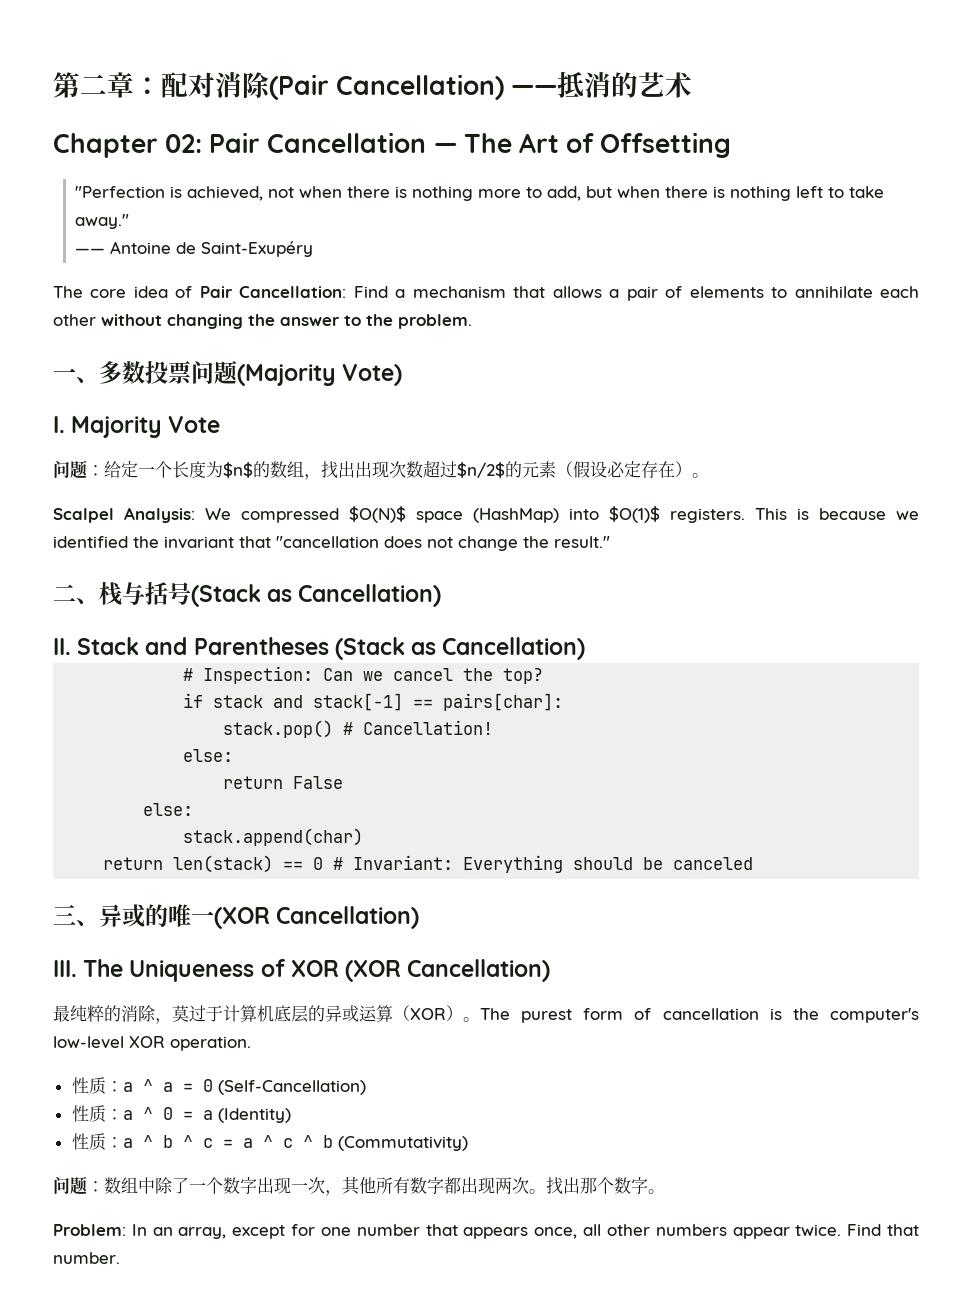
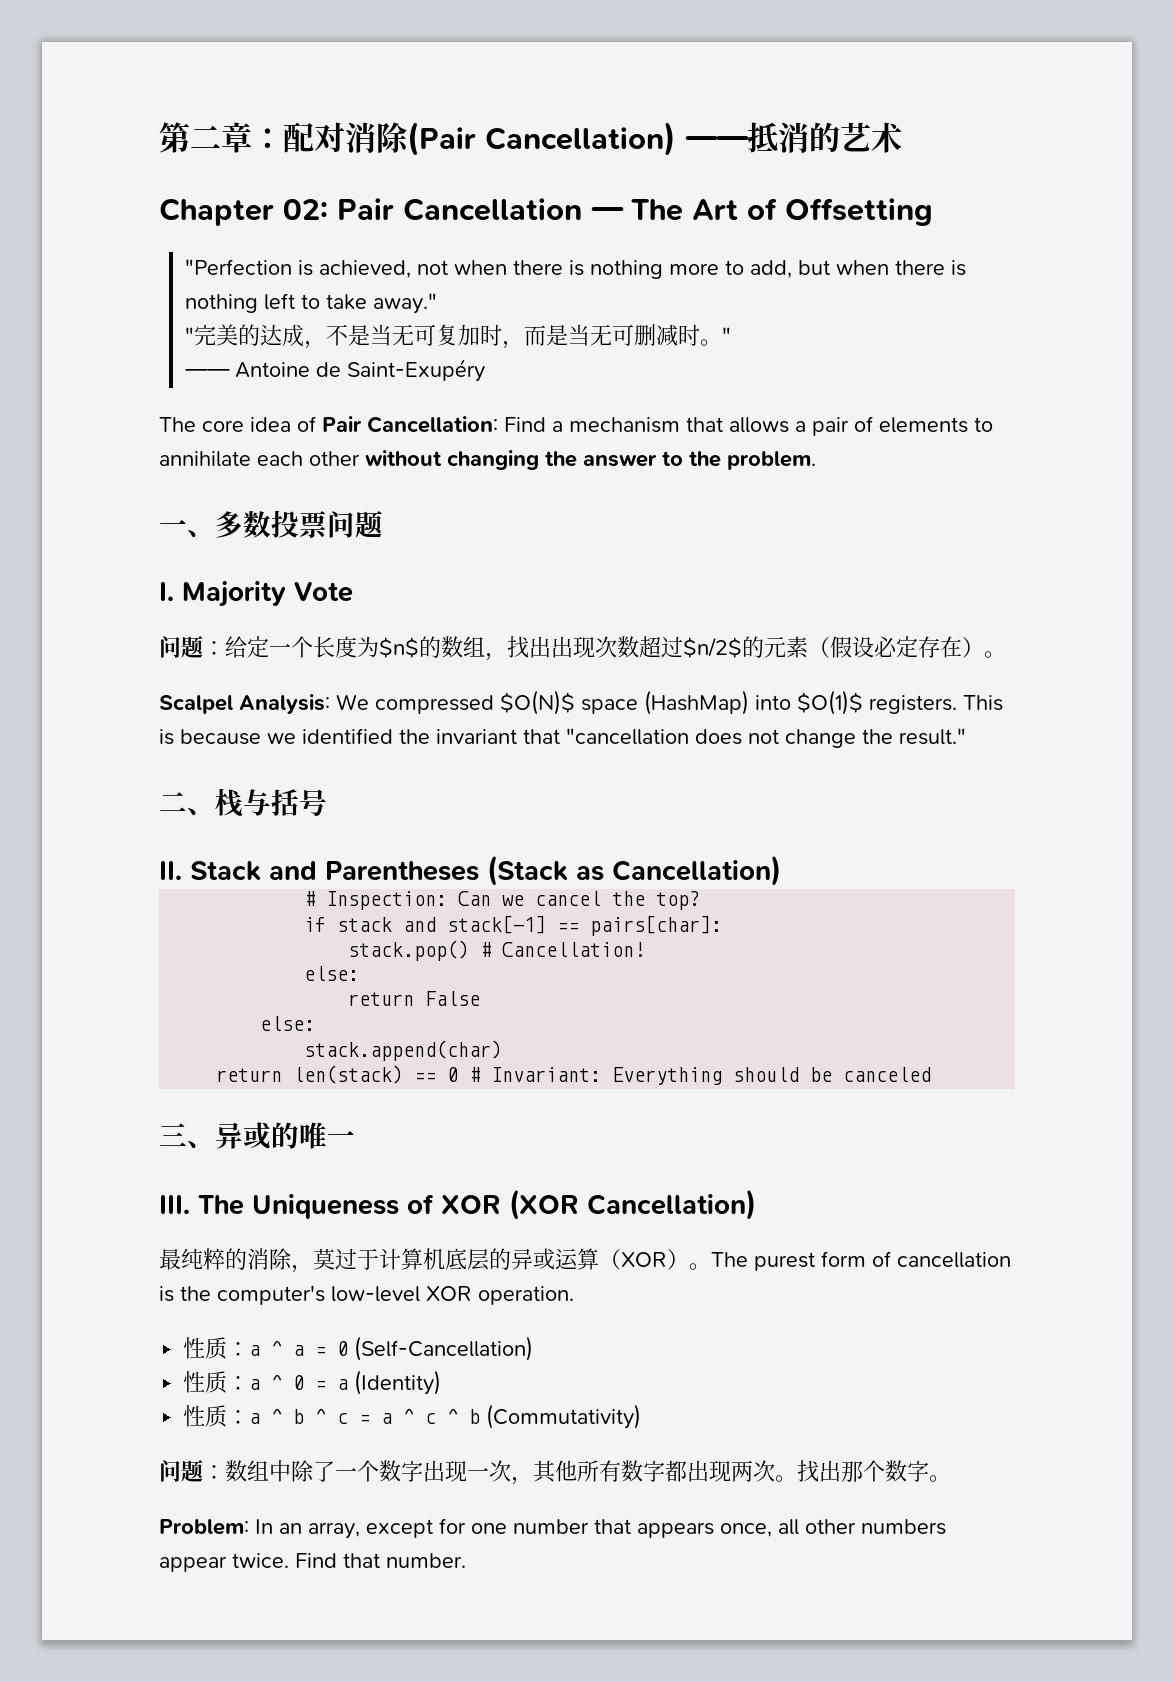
(130, 221) none -> [184,324,731,349] // "完美的达成，不是当无可复加时，而是当无可删减时。"
[237,364,403,386] (Majority Vote) -> (383, 524) none
[191,584,442,607] (Stack as Cancellation) -> (327, 802) none
[214,906,420,929] (XOR Cancellation) -> (355, 1138) none

